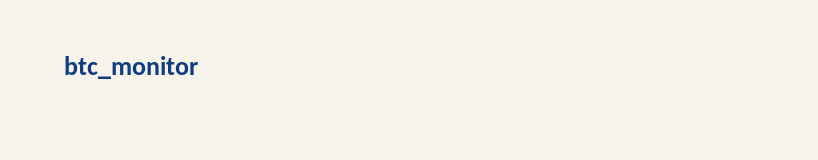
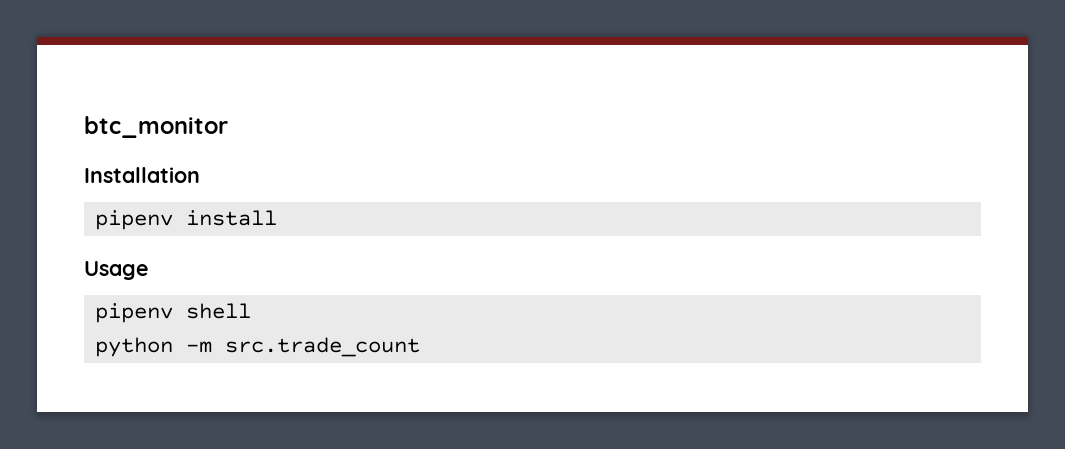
(198, 67) none -> [84,167,200,183] [95,210,278,230] [84,261,148,280] [95,303,252,323] [95,337,421,357] // Installation // pipenv install // Usage // pipenv shell // python -m src.trade_count

